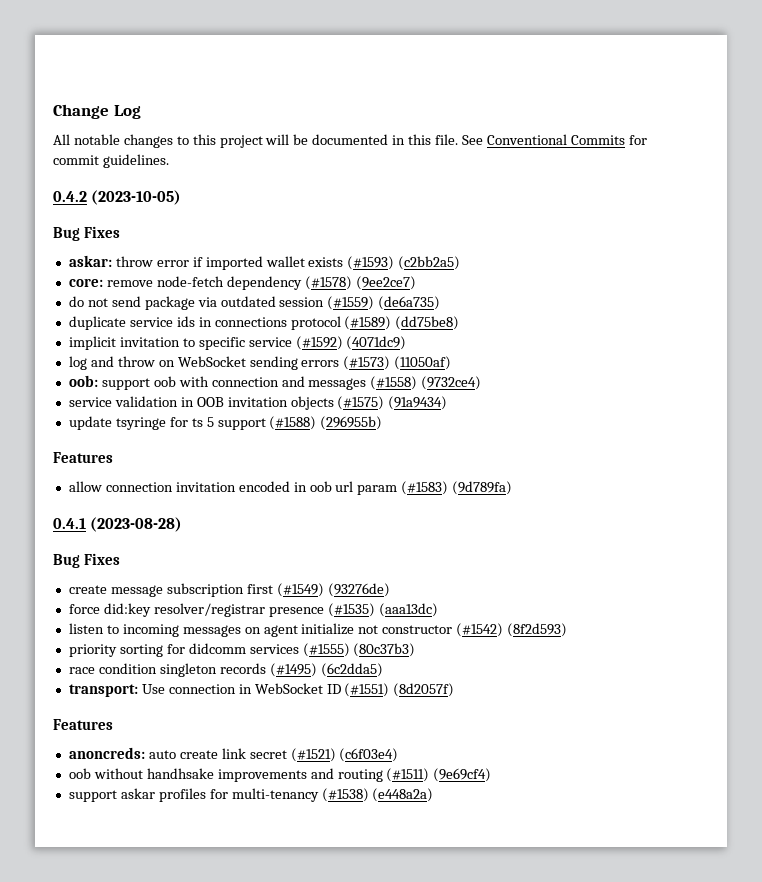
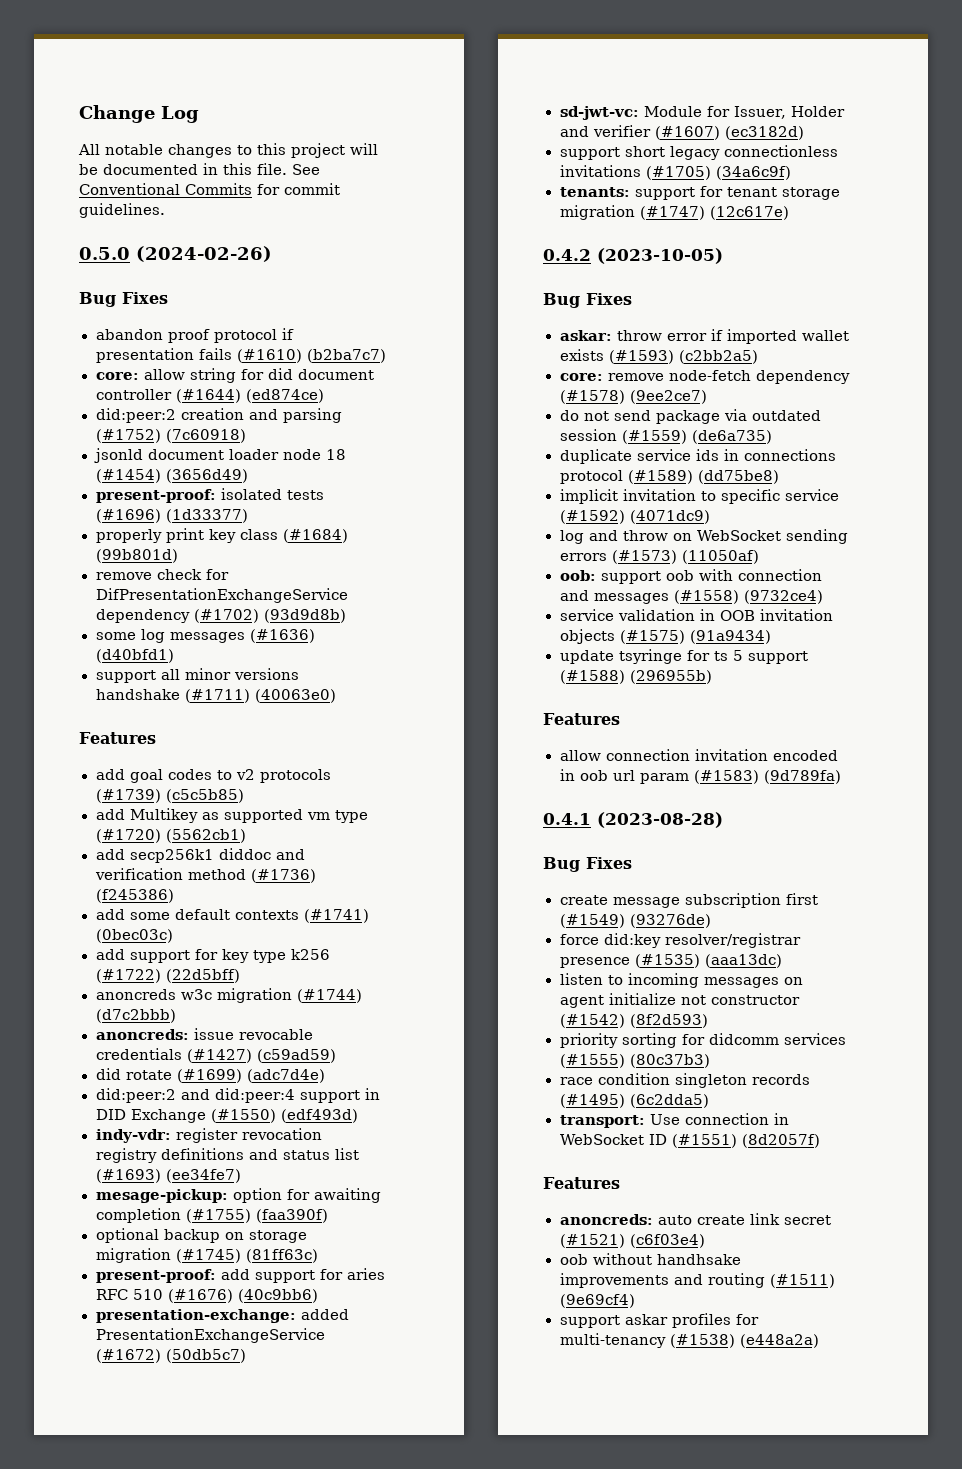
(169, 161) none -> [79,246,272,262] [79,292,168,307] [95,328,294,343] [95,348,386,363] [95,368,374,383] [95,389,324,403] [95,408,342,423] [95,429,246,443] [93,448,346,463] [95,469,248,483] [95,488,324,503] [95,509,248,523] [95,528,348,543] [95,549,178,563] [95,569,229,580] [95,588,348,603] [95,609,346,623] [95,629,315,643] [95,649,174,663] [95,668,299,683] [95,689,336,703] [79,732,156,744] [95,769,331,783] [95,789,244,803] [95,808,368,823] [95,829,246,843] [95,848,305,863] [94,868,316,883] [95,889,174,903] [95,909,369,923] [95,929,173,943] [95,949,330,963] [95,969,240,983] [95,988,362,1003] [95,1009,176,1023] [95,1028,313,1040] [95,1048,336,1063] [95,1068,325,1083] [95,1088,380,1103] [95,1109,358,1123] [95,1128,322,1143] [95,1148,359,1163] [95,1169,241,1183] [95,1188,381,1203] [95,1208,328,1223] [95,1228,307,1243] [95,1248,318,1263] [95,1268,385,1283] [95,1289,318,1303] [95,1309,349,1323] [95,1328,325,1343] [95,1349,246,1363] [559,106,846,120] [559,125,804,140] [559,145,838,160] [559,165,791,180] [559,186,840,200] [559,205,789,220] // 0.5.0 (2024-02-26) // Bug Fixes // abandon proof protocol if presentation fails (#1610) (b2ba7c7) // core: allow string for did document controller (#1644) (ed874ce) // did:peer:2 creation and parsing (#1752) (7c60918) // jsonld document loader node 18 (#1454) (3656d49) // present-proof: isolated tests (#1696) (1d33377) // properly print key class (#1684) (99b801d) // remove check for DifPresentationExchangeService dependency (#1702) (93d9d8b) // some log messages (#1636) (d40bfd1) // support all minor versions handshake (#1711) (40063e0) // Features // add goal codes to v2 protocols (#1739) (c5c5b85) // add Multikey as supported vm type (#1720) (5562cb1) // add secp256k1 diddoc and verification method (#1736) (f245386) // add some default contexts (#1741) (0bec03c) // add support for key type k256 (#1722) (22d5bff) // anoncreds w3c migration (#1744) (d7c2bbb) // anoncreds: issue revocable credentials (#1427) (c59ad59) // did rotate (#1699) (adc7d4e) // did:peer:2 and did:peer:4 support in DID Exchange (#1550) (edf493d) // indy-vdr: register revocation registry definitions and status list (#1693) (ee34fe7) // mesage-pickup: option for awaiting completion (#1755) (faa390f) // optional backup on storage migration (#1745) (81ff63c) // present-proof: add support for aries RFC 510 (#1676) (40c9bb6) // presentation-exchange: added PresentationExchangeService (#1672) (50db5c7) // sd-jwt-vc: Module for Issuer, Holder and verifier (#1607) (ec3182d) // support short legacy connectionless invitations (#1705) (34a6c9f) // tenants: support for tenant storage migration (#1747) (12c617e)

